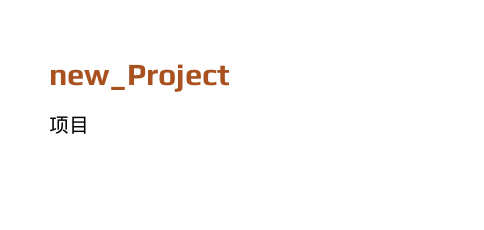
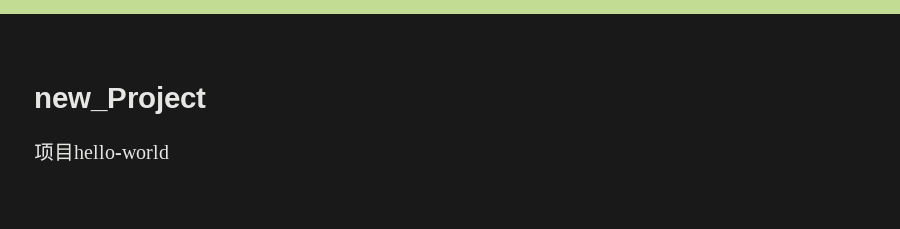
(89, 125) none -> [74,145,169,159] hello-world

